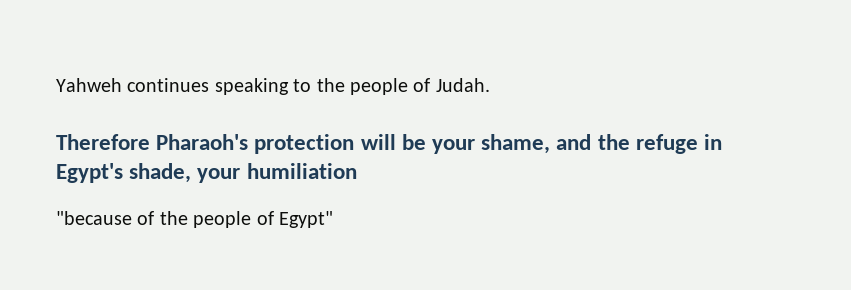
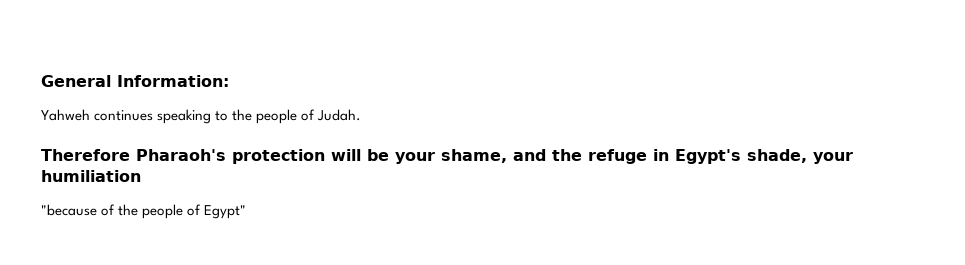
(56, 85) none -> [41,75,229,87] General Information: //

